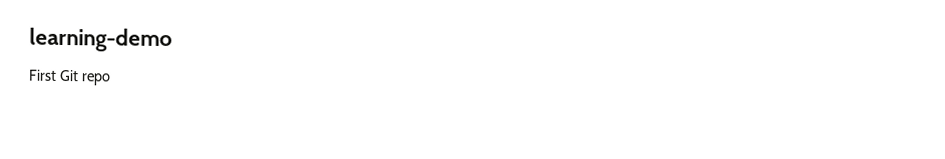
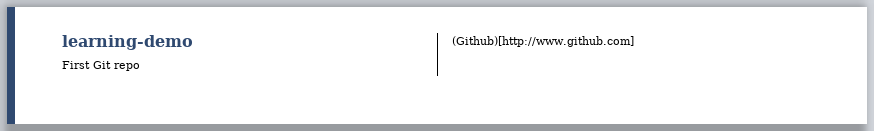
(111, 79) none -> [452,36,634,47] // (Github)[http://www.github.com]

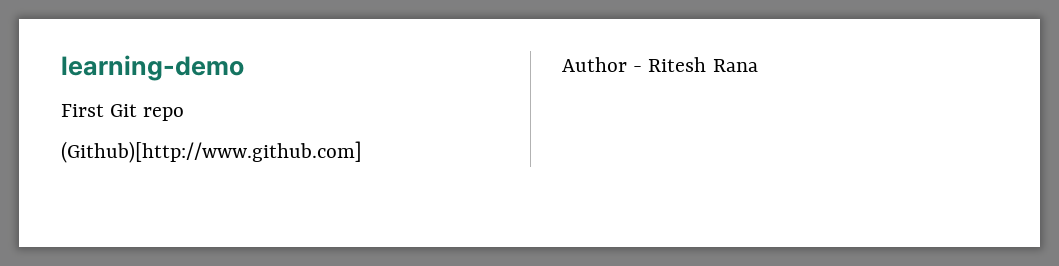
(634, 41) none -> [562,57,758,72] // Author - Ritesh Rana

